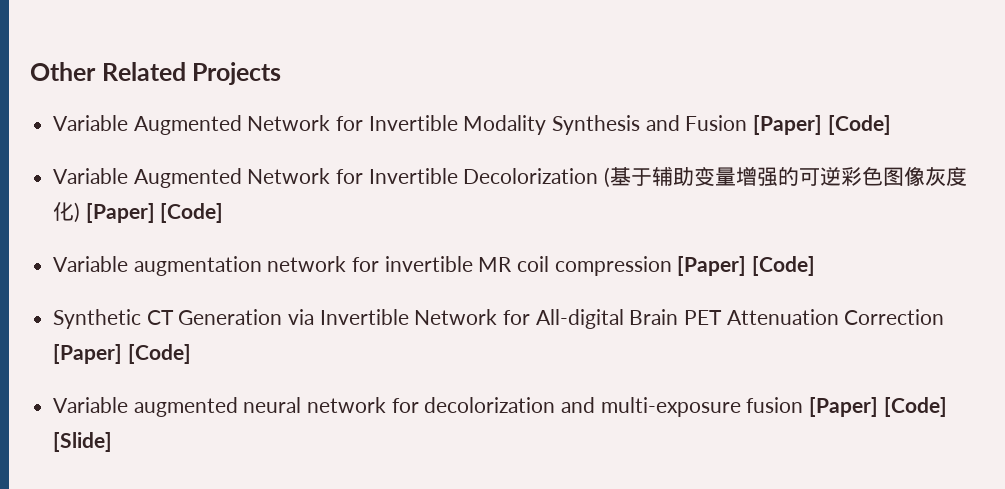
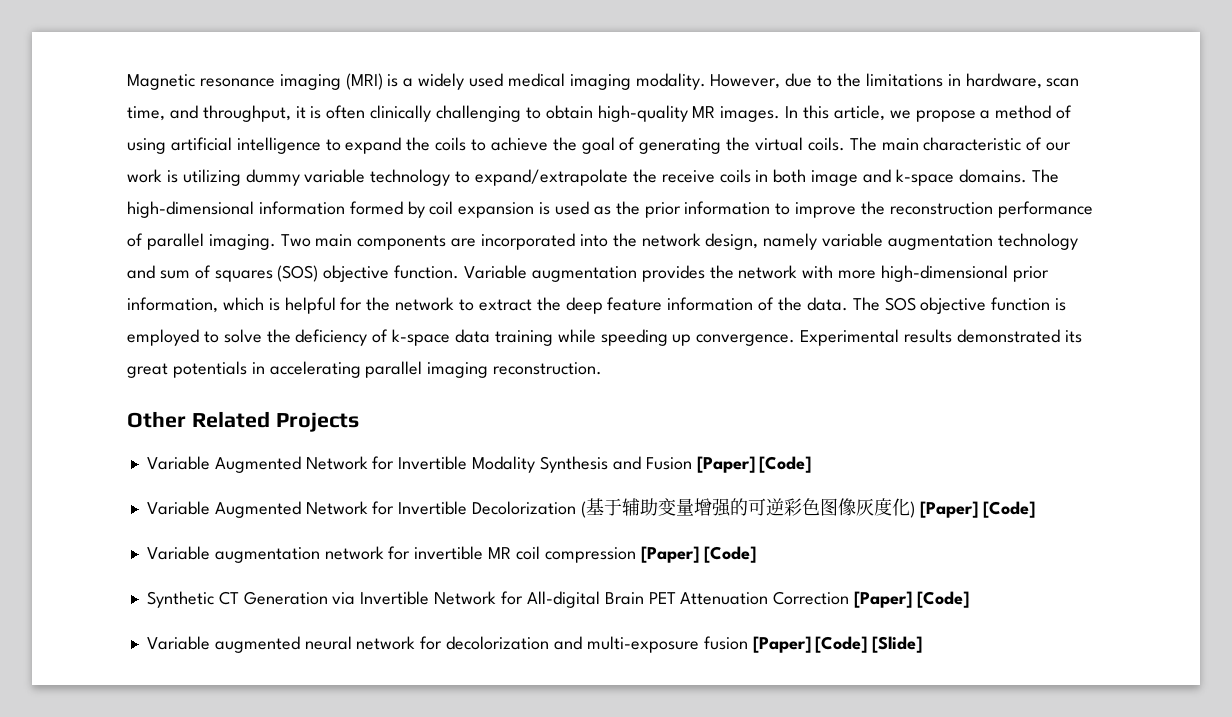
(30, 71) none -> [127,73,1080,90] [127,105,1073,122] [127,137,1072,154] [127,169,1059,186] [127,201,1093,218] [127,233,1078,250] [127,265,1049,282] [127,297,1067,314] [127,329,1082,346] [127,361,603,378] Magnetic resonance imaging (MRI) is a widely used medical imaging modality. However, due to the limitations in hardware, scan time, and throughput, it is often clinically challenging to obtain high-quality MR images. In this article, we propose a method of using artificial intelligence to expand the coils to achieve the goal of generating the virtual coils. The main characteristic of our work is utilizing dummy variable technology to expand/extrapolate the receive coils in both image and k-space domains. The high-dimensional information formed by coil expansion is used as the prior information to improve the reconstruction performance of parallel imaging. Two main components are incorporated into the network design, namely variable augmentation technology and sum of squares (SOS) objective function. Variable augmentation provides the network with more high-dimensional prior information, which is helpful for the network to extract the deep feature information of the data. The SOS objective function is employed to solve the deficiency of k-space data training while speeding up convergence. Experimental results demonstrated its great potentials in accelerating parallel imaging reconstruction. //

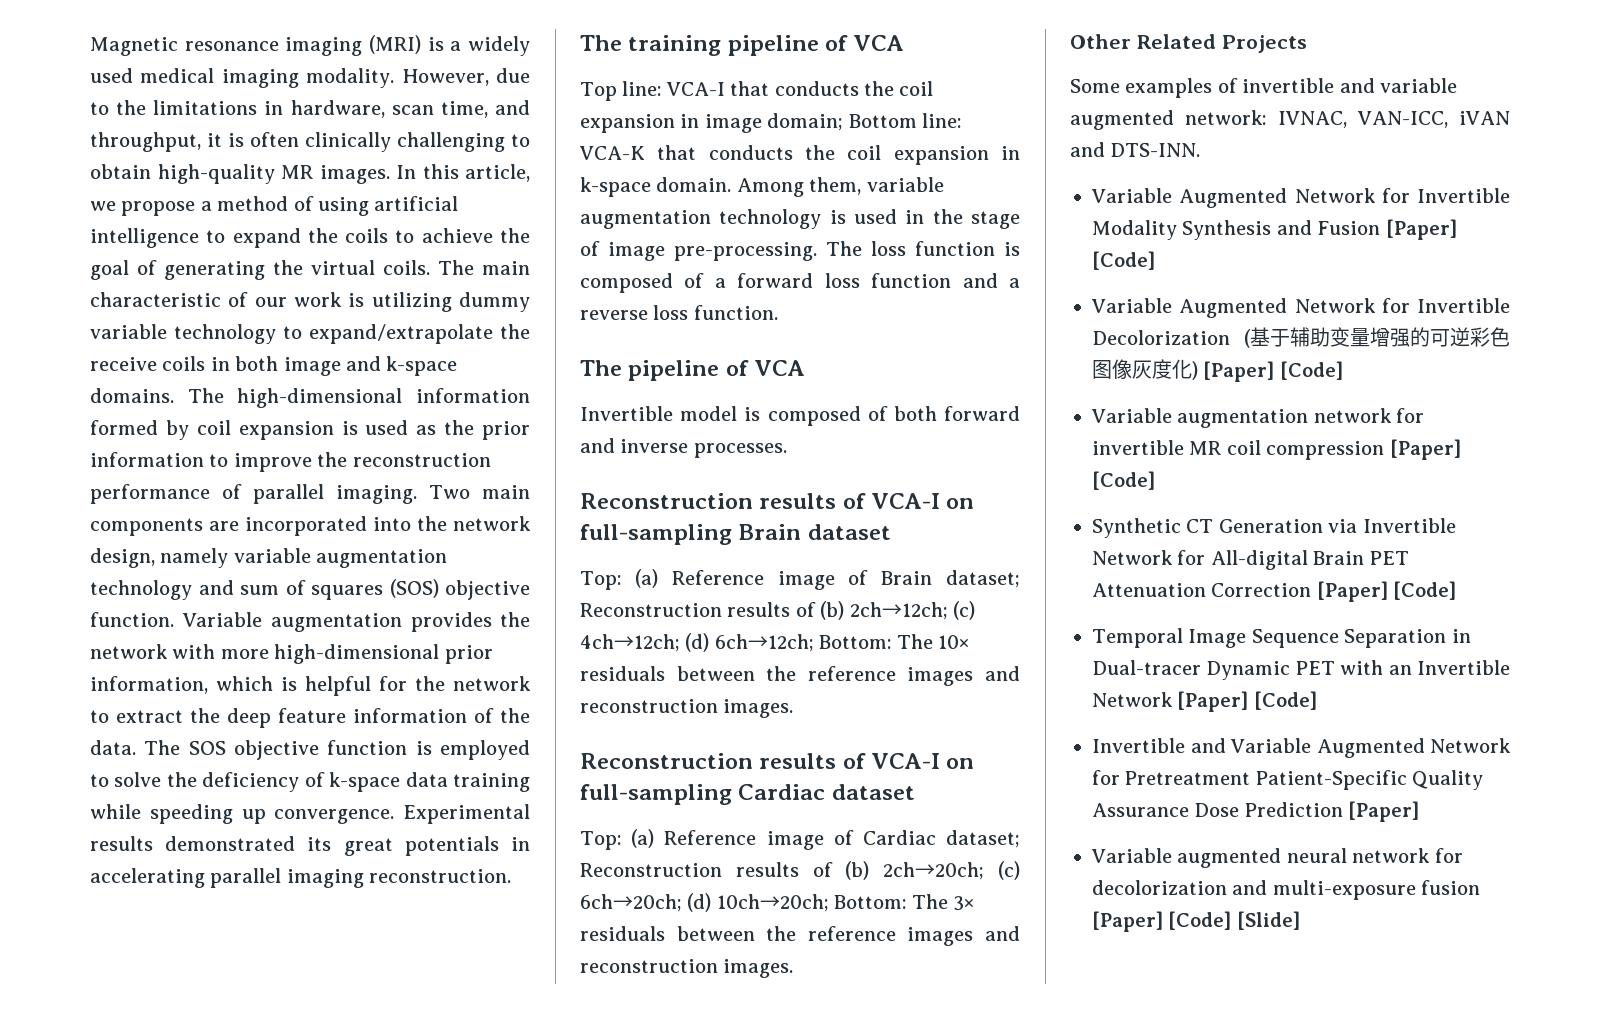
[127,411,359,432] Other Related Projects -> [580,35,905,56] [580,81,934,101] [580,113,961,133] [579,145,1020,165] [580,177,944,197] [580,209,1020,229] [580,241,1020,261] [580,273,1020,293] [580,305,778,320] [580,360,806,381] [580,406,1020,426] [580,438,787,458] [580,493,975,509] [580,524,891,545] [580,569,1020,590] [580,601,975,620] [580,633,970,652] [580,666,1020,686] [580,699,794,718] [580,753,975,769] [580,784,915,805] [580,829,1020,850] [580,861,1020,880] [580,893,975,912] [580,926,1020,946] [580,959,794,978] [1070,34,1307,53] [1070,78,1457,98] [1070,110,1511,130] [1070,142,1201,157] The training pipeline of VCA // Top line: VCA-I that conducts the coil expansion in image domain; Bottom line: VCA-K that conducts the coil expansion in k-space domain. Among them, variable augmentation technology is used in the stage of image pre-processing. The loss function is composed of a forward loss function and a reverse loss function. // The pipeline of VCA // Invertible model is composed of both forward and inverse processes. // Reconstruction results of VCA-I on full-sampling Brain dataset // Top: (a) Reference image of Brain dataset; Reconstruction results of (b) 2ch→12ch; (c) 4ch→12ch; (d) 6ch→12ch; Bottom: The 10× residuals between the reference images and reconstruction images. // Reconstruction results of VCA-I on full-sampling Cardiac dataset // Top: (a) Reference image of Cardiac dataset; Reconstruction results of (b) 2ch→20ch; (c) 6ch→20ch; (d) 10ch→20ch; Bottom: The 3× residuals between the reference images and reconstruction images. // Other Related Projects // Some examples of invertible and variable augmented network: IVNAC, VAN-ICC, iVAN and DTS-INN.
(969, 599) none -> [1092,628,1471,648] [1092,660,1510,680] [1092,691,1317,712] [1092,738,1511,758] [1092,770,1484,790] [1092,801,1420,822] // Temporal Image Sequence Separation in Dual-tracer Dynamic PET with an Invertible Network [Paper] [Code] // Invertible and Variable Augmented Network for Pretreatment Patient-Specific Quality Assurance Dose Prediction [Paper]

